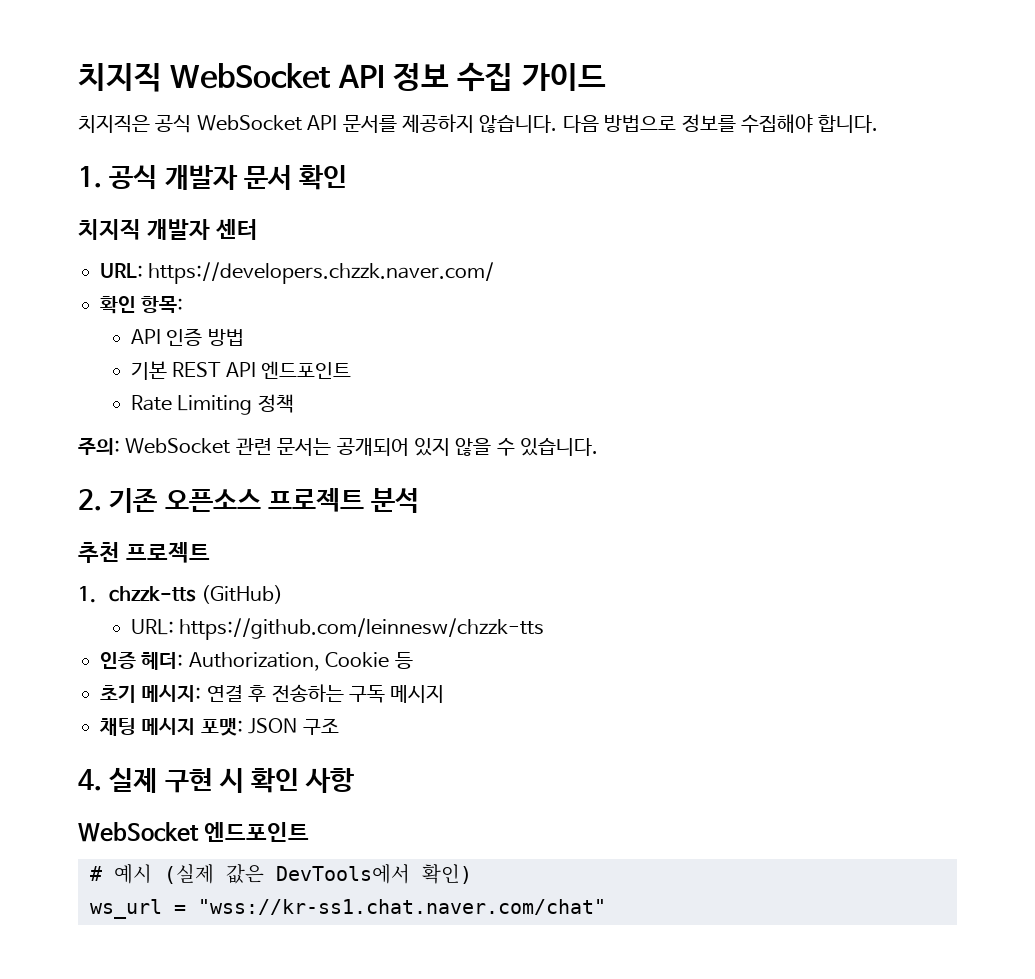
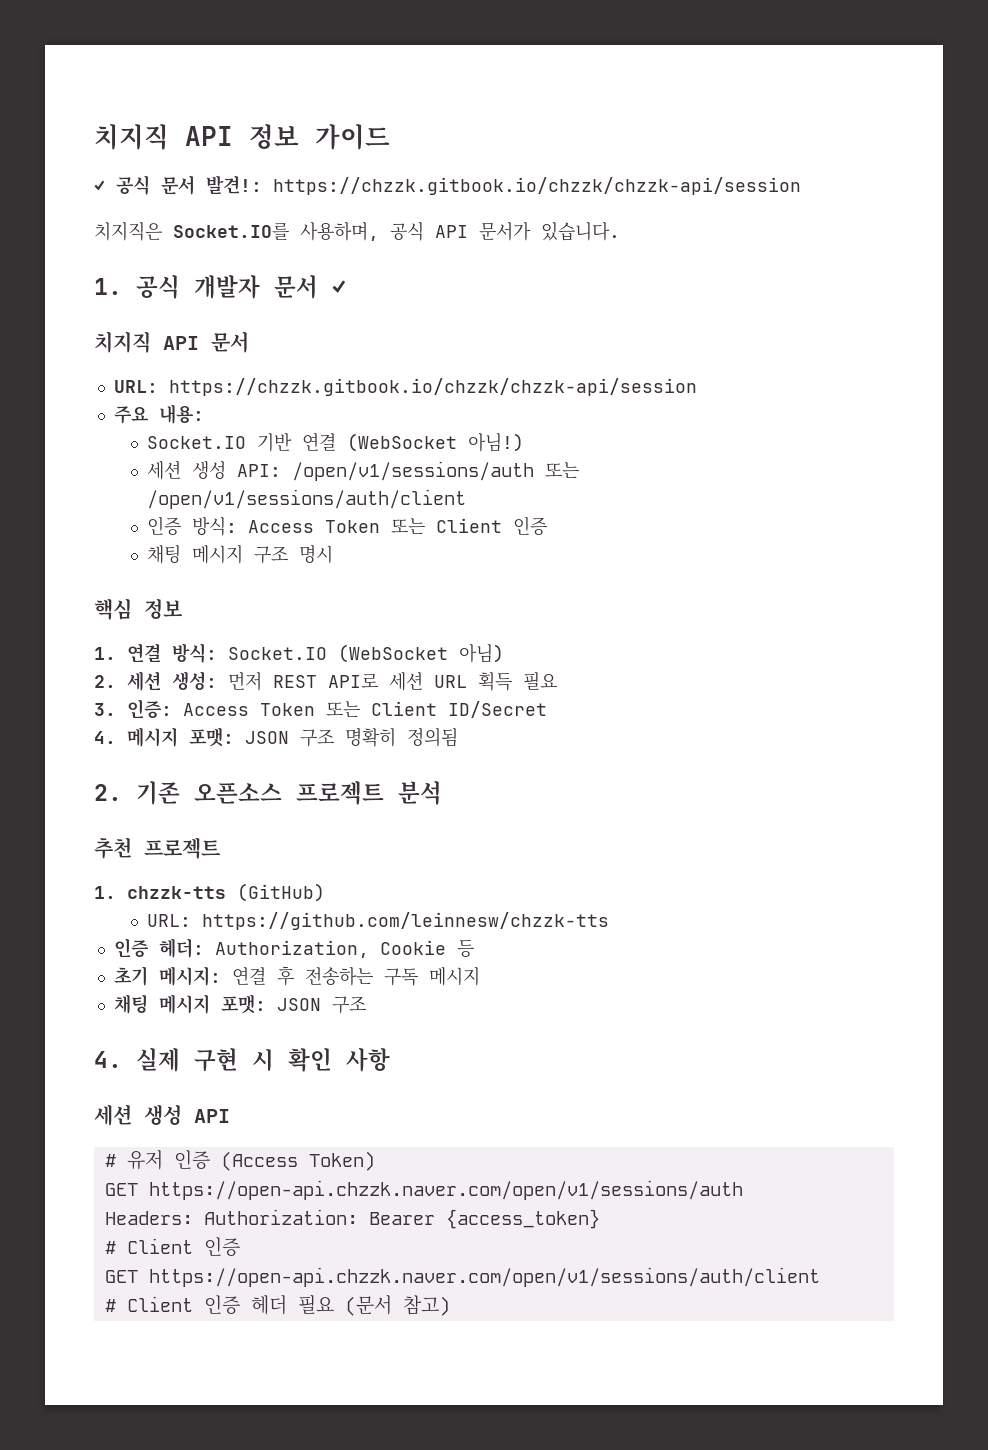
[78,63,331,92] 치지직 WebSocket -> [94,124,169,150] 치지직
[457,62,514,92] 수집 -> (299, 136) none
[78,114,879,133] 치지직은 공식 WebSocket API 문서를 제공하지 않습니다. 다음 방법으로 정보를 수집해야 합니다. -> [94,175,801,195] [94,221,620,241] ✓ 공식 문서 발견!: https://chzzk.gitbook.io/chzzk/chzzk-api/session // 치지직은 Socket.IO를 사용하며, 공식 API 문서가 있습니다.
[299,165,348,190] [78,219,259,240] [100,262,495,284] [100,296,184,314] [130,328,244,346] [130,361,351,380] [130,394,294,415] [78,437,599,456] 확인 // 치지직 개발자 센터 // URL: https://developers.chzzk.naver.com/ // 확인 항목: // API 인증 방법 // 기본 REST API 엔드포인트 // Rate Limiting 정책 // 주의: WebSocket 관련 문서는 공개되어 있지 않을 수 있습니다. -> [332,280,346,295] [94,331,249,353] [113,378,697,396] [113,404,204,424] [146,433,524,452] [146,461,579,481] [146,489,466,509] [146,516,547,536] [146,544,333,564] [94,598,182,620] [94,643,505,663] [94,671,558,691] [94,699,548,719] [94,727,459,747] ✓ // 치지직 API 문서 // URL: https://chzzk.gitbook.io/chzzk/chzzk-api/session // 주요 내용: // Socket.IO 기반 연결 (WebSocket 아님!) // 세션 생성 API: /open/v1/sessions/auth 또는 /open/v1/sessions/auth/client // 인증 방식: Access Token 또는 Client 인증 // 채팅 메시지 구조 명시 // 핵심 정보 // 1. 연결 방식: Socket.IO (WebSocket 아님) // 2. 세션 생성: 먼저 REST API로 세션 URL 획득 필요 // 3. 인증: Access Token 또는 Client ID/Secret // 4. 메시지 포맷: JSON 구조 명확히 정의됨
[78,822,310,842] [90,864,472,884] [90,899,606,919] WebSocket 엔드포인트 // # 예시 (실제 값은 DevTools에서 확인) // ws_url = "wss://kr-ss1.chat.naver.com/chat" -> [94,1104,230,1126] [104,1150,375,1171] [104,1180,743,1200] [104,1209,600,1229] [104,1237,240,1256] [104,1267,820,1287] [104,1294,450,1316] 세션 생성 API // # 유저 인증 (Access Token) // GET https://open-api.chzzk.naver.com/open/v1/sessions/auth // Headers: Authorization: Bearer {access_token} // # Client 인증 // GET https://open-api.chzzk.naver.com/open/v1/sessions/auth/client // # Client 인증 헤더 필요 (문서 참고)

